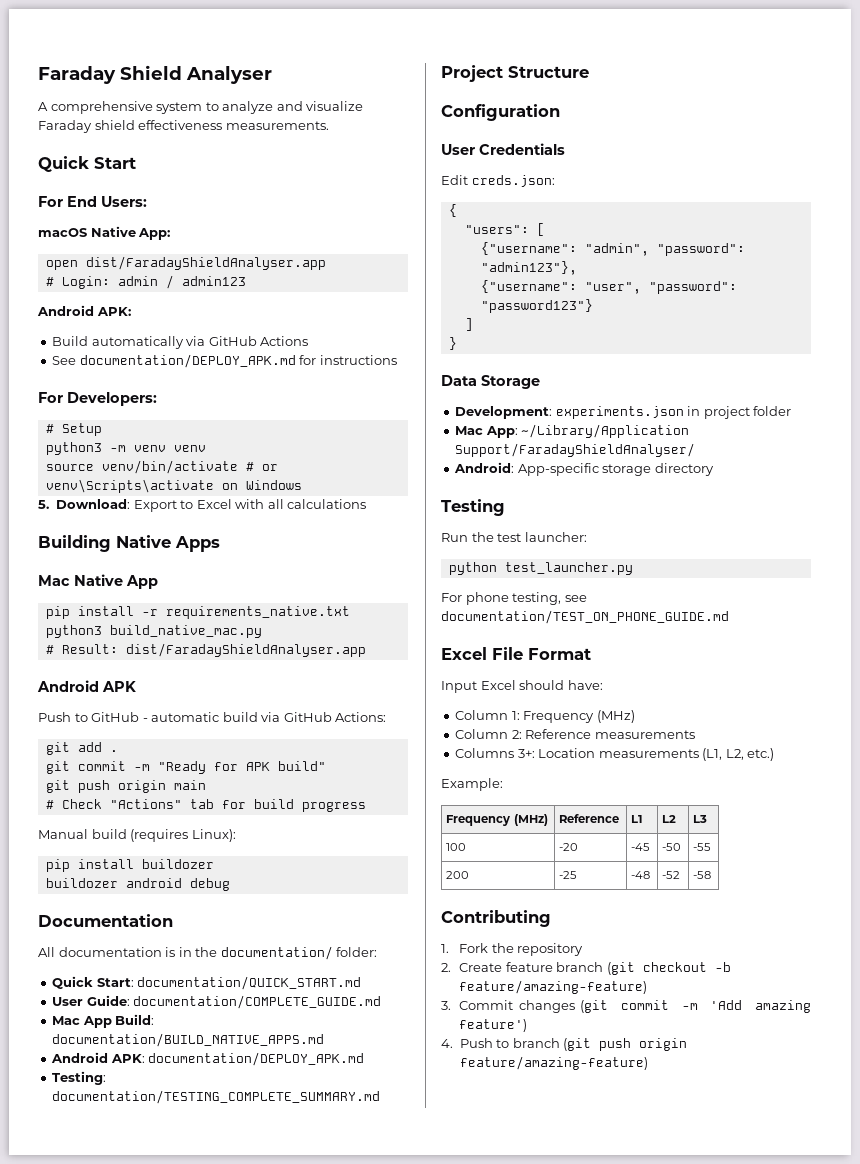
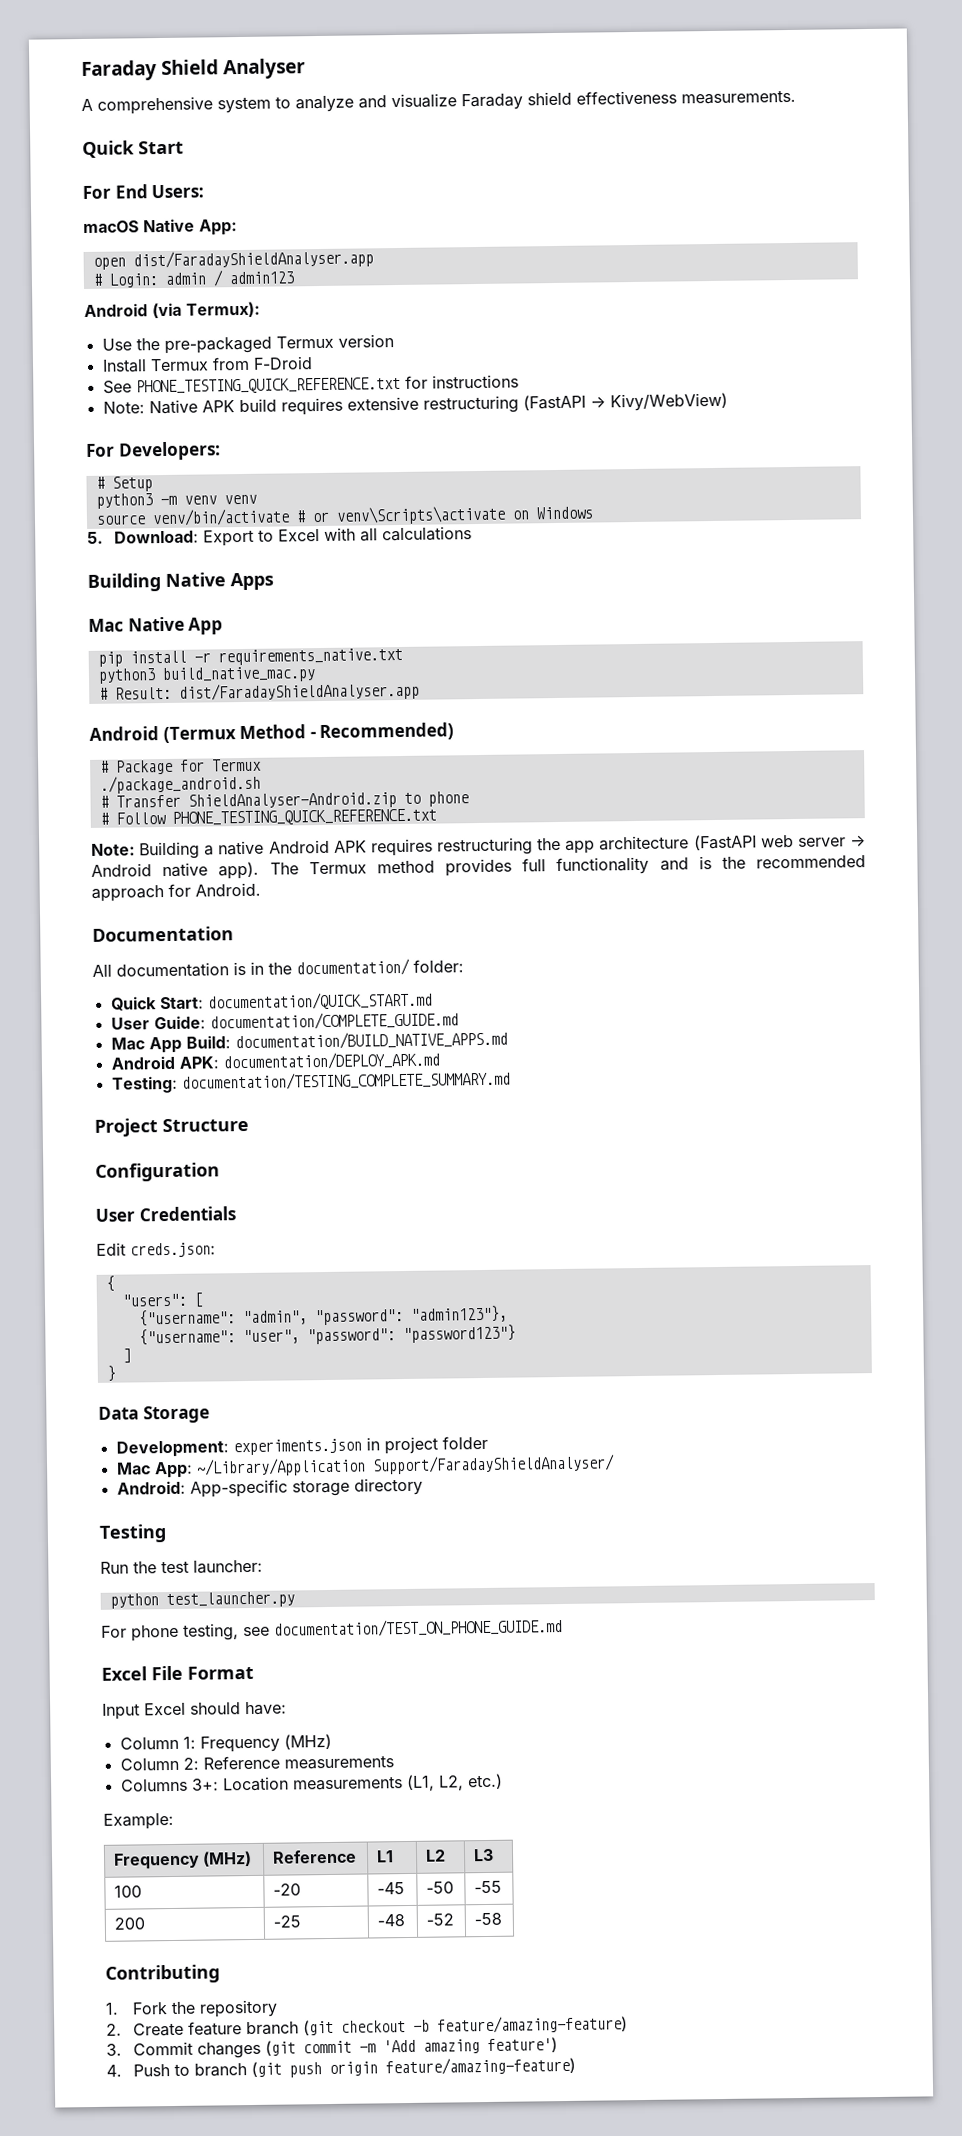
[96,307,131,316] [52,336,309,349] APK: // Build automatically via GitHub Actions -> [152,301,260,319] [101,334,394,354] [101,356,313,373] (via Termux): // Use the pre-packaged Termux version // Install Termux from F-Droid
[79,354,296,368] documentation/DEPLOY_APK.md -> [135,376,401,395] PHONE_TESTING_QUICK_REFERENCE.txt
(397, 360) none -> [102,392,728,416] // Note: Native APK build requires extensive restructuring (FastAPI → Kivy/WebView)
[102,681,136,692] [38,712,387,722] [45,742,118,755] [45,761,326,774] [45,780,206,793] [45,799,366,812] [38,829,236,842] [45,859,214,872] [45,878,230,891] APK // Push to GitHub - automatic build via GitHub Actions: // git add . // git commit -m "Ready for APK build" // git push origin main // # Check "Actions" tab for build progress // Manual build (requires Linux): // pip install buildozer // buildozer android debug -> [162,722,455,744] [99,758,262,775] [99,774,261,794] [99,791,469,810] [99,808,437,826] [91,834,866,860] [91,855,866,880] [91,882,261,902] (Termux Method - Recommended) // # Package for Termux // ./package_android.sh // # Transfer ShieldAnalyser-Android.zip to phone // # Follow PHONE_TESTING_QUICK_REFERENCE.txt // Note: Building a native Android APK requires restructuring the app architecture (FastAPI web server → Android native app). The Termux method provides full functionality and is the recommended approach for Android.

